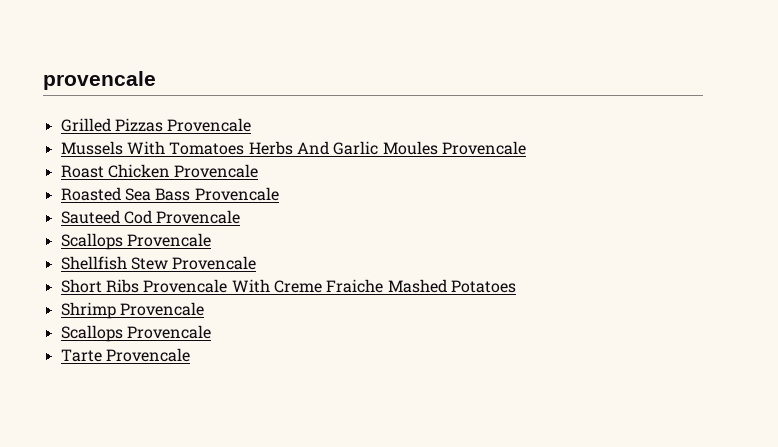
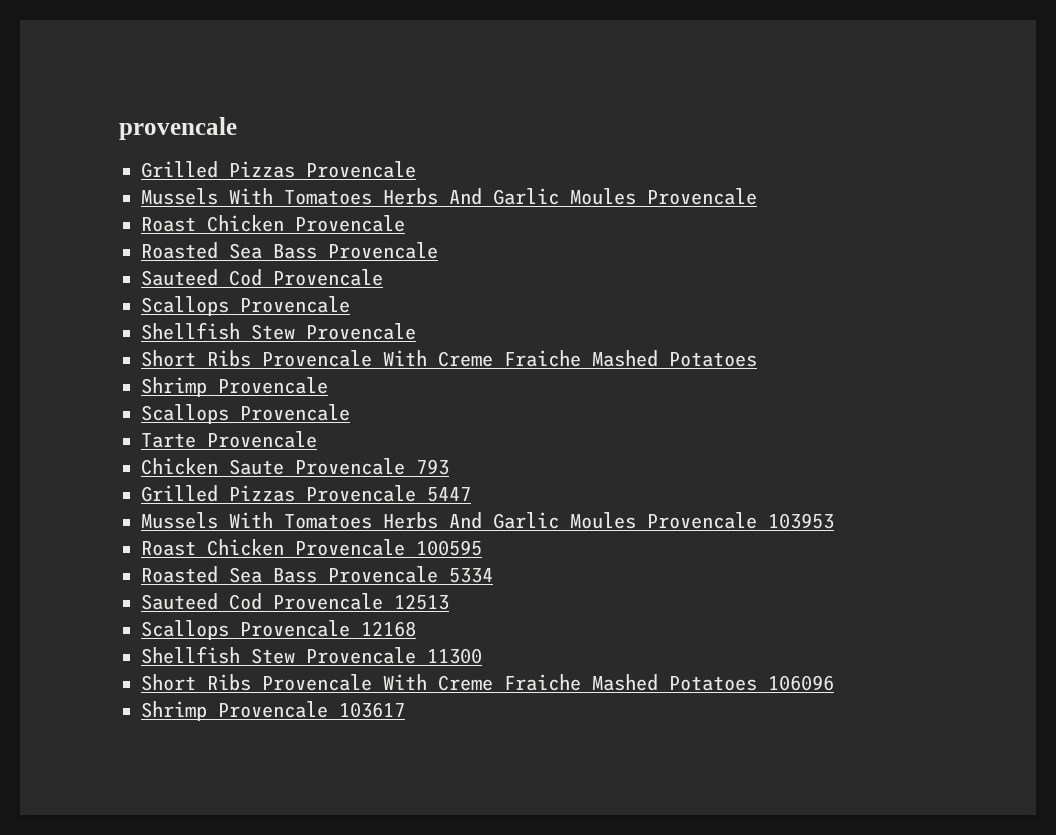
(190, 355) none -> [141,458,449,475] [141,485,471,502] [141,512,834,529] [141,539,482,556] [141,566,493,583] [141,593,449,610] [141,620,416,640] [141,646,482,664] [141,674,834,691] [141,701,405,721] // Chicken Saute Provencale 793 // Grilled Pizzas Provencale 5447 // Mussels With Tomatoes Herbs And Garlic Moules Provencale 103953 // Roast Chicken Provencale 100595 // Roasted Sea Bass Provencale 5334 // Sauteed Cod Provencale 12513 // Scallops Provencale 12168 // Shellfish Stew Provencale 11300 // Short Ribs Provencale With Creme Fraiche Mashed Potatoes 106096 // Shrimp Provencale 103617

